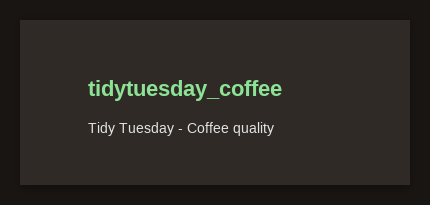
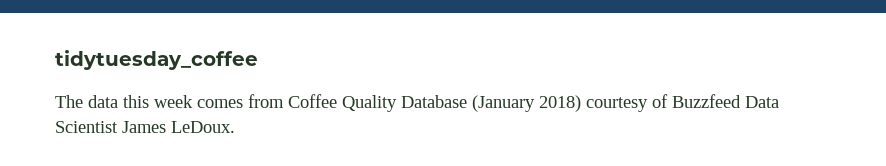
[88,122,274,136] Tidy Tuesday - Coffee quality -> [55,94,779,112] [55,121,235,133] The data this week comes from Coffee Quality Database (January 2018) courtesy of Buzzfeed Data Scientist James LeDoux.

